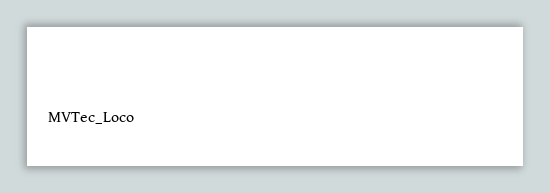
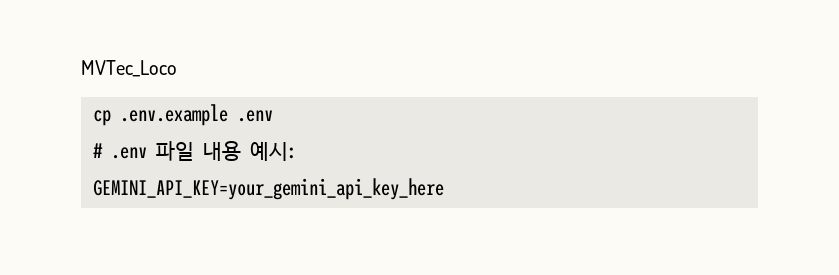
(134, 118) none -> [93,104,273,126] [93,141,297,161] [93,178,444,200] // cp .env.example .env // # .env 파일 내용 예시: // GEMINI_API_KEY=your_gemini_api_key_here

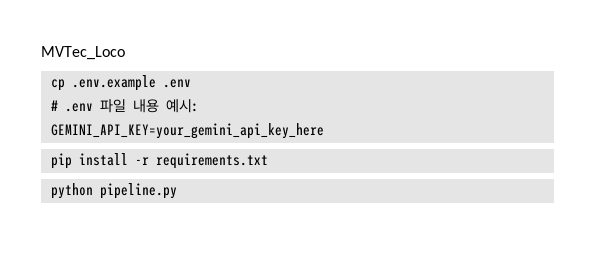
(444, 189) none -> [50,153,268,169] [50,183,177,199] // pip install -r requirements.txt // python pipeline.py

